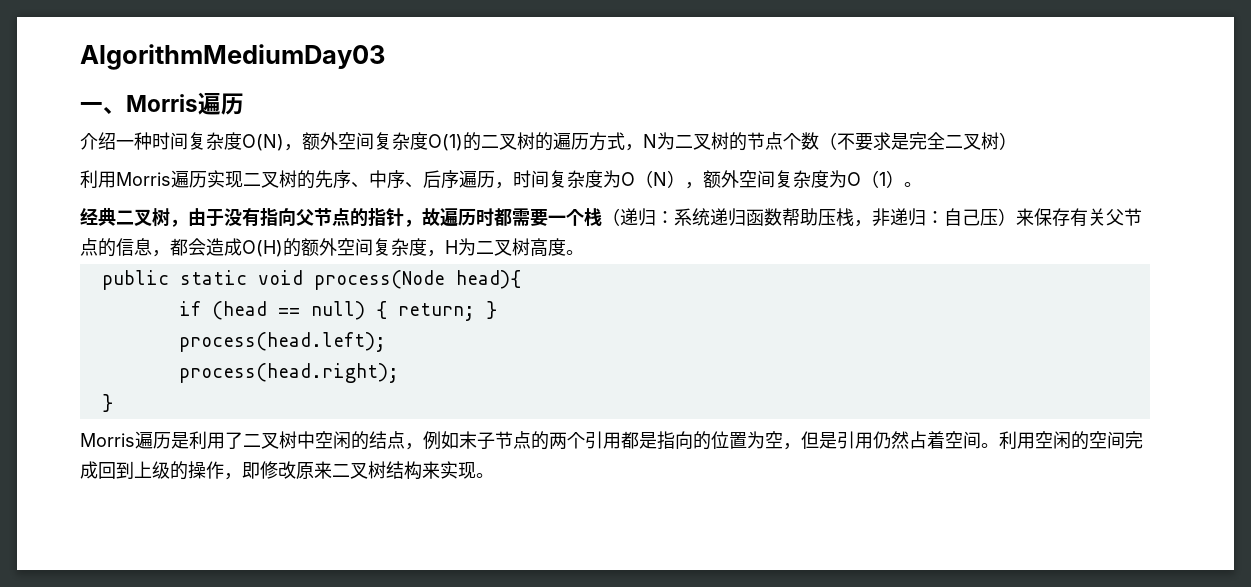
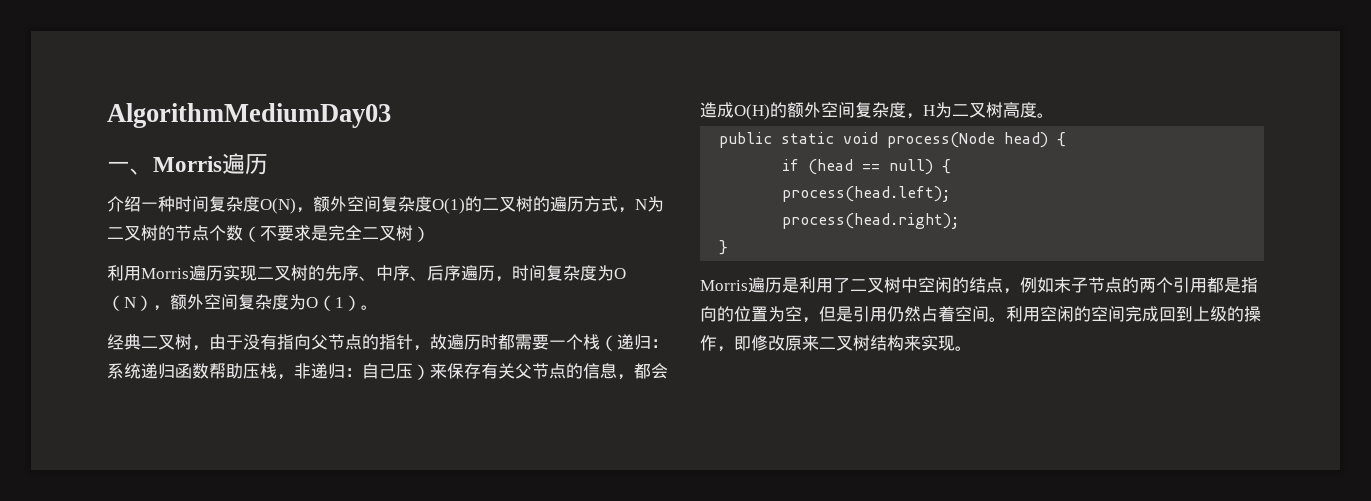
[455,270,521,289] head){ -> [1004,132,1067,148] head) {
[397,301,497,321] return; } -> (952, 166) none

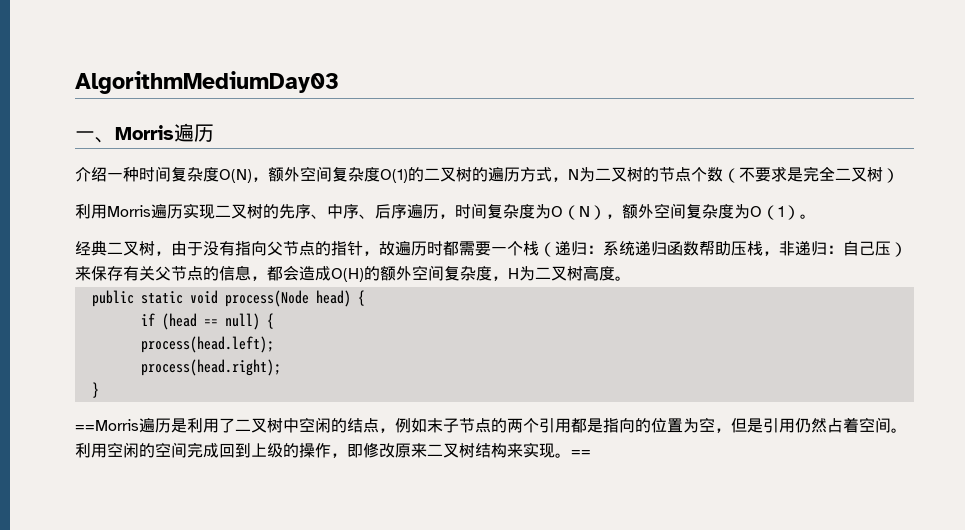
[700,280,748,291] Morris -> [75,419,139,431] ==Morris
(972, 348) none -> [571,450,591,456] ==

